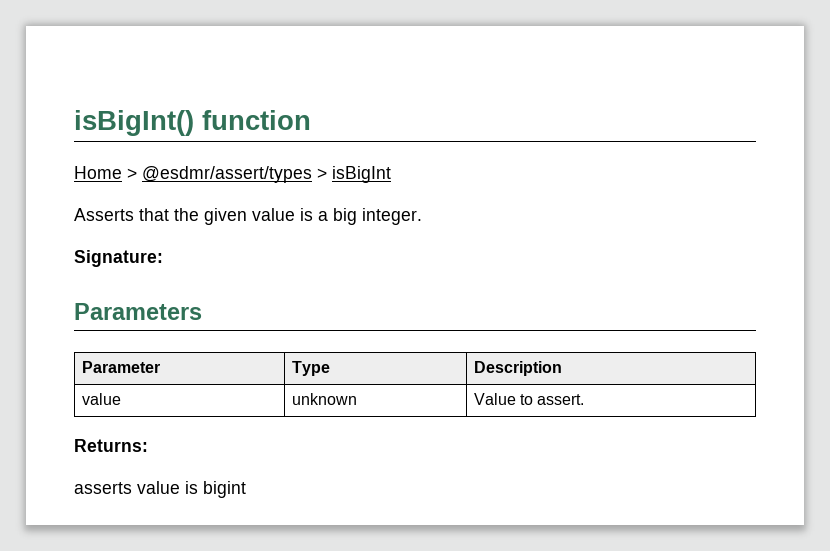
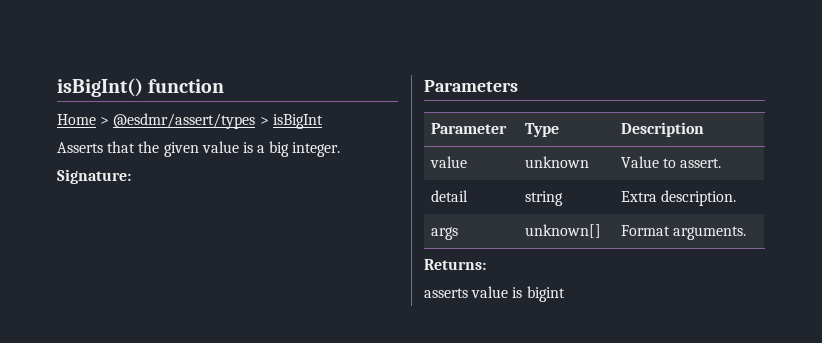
(585, 399) none -> [430,190,468,202] [524,191,563,206] [620,190,736,206] [430,227,458,240] [524,224,601,238] [620,225,746,240] // detail | string | Extra description. // args | unknown[] | Format arguments.

